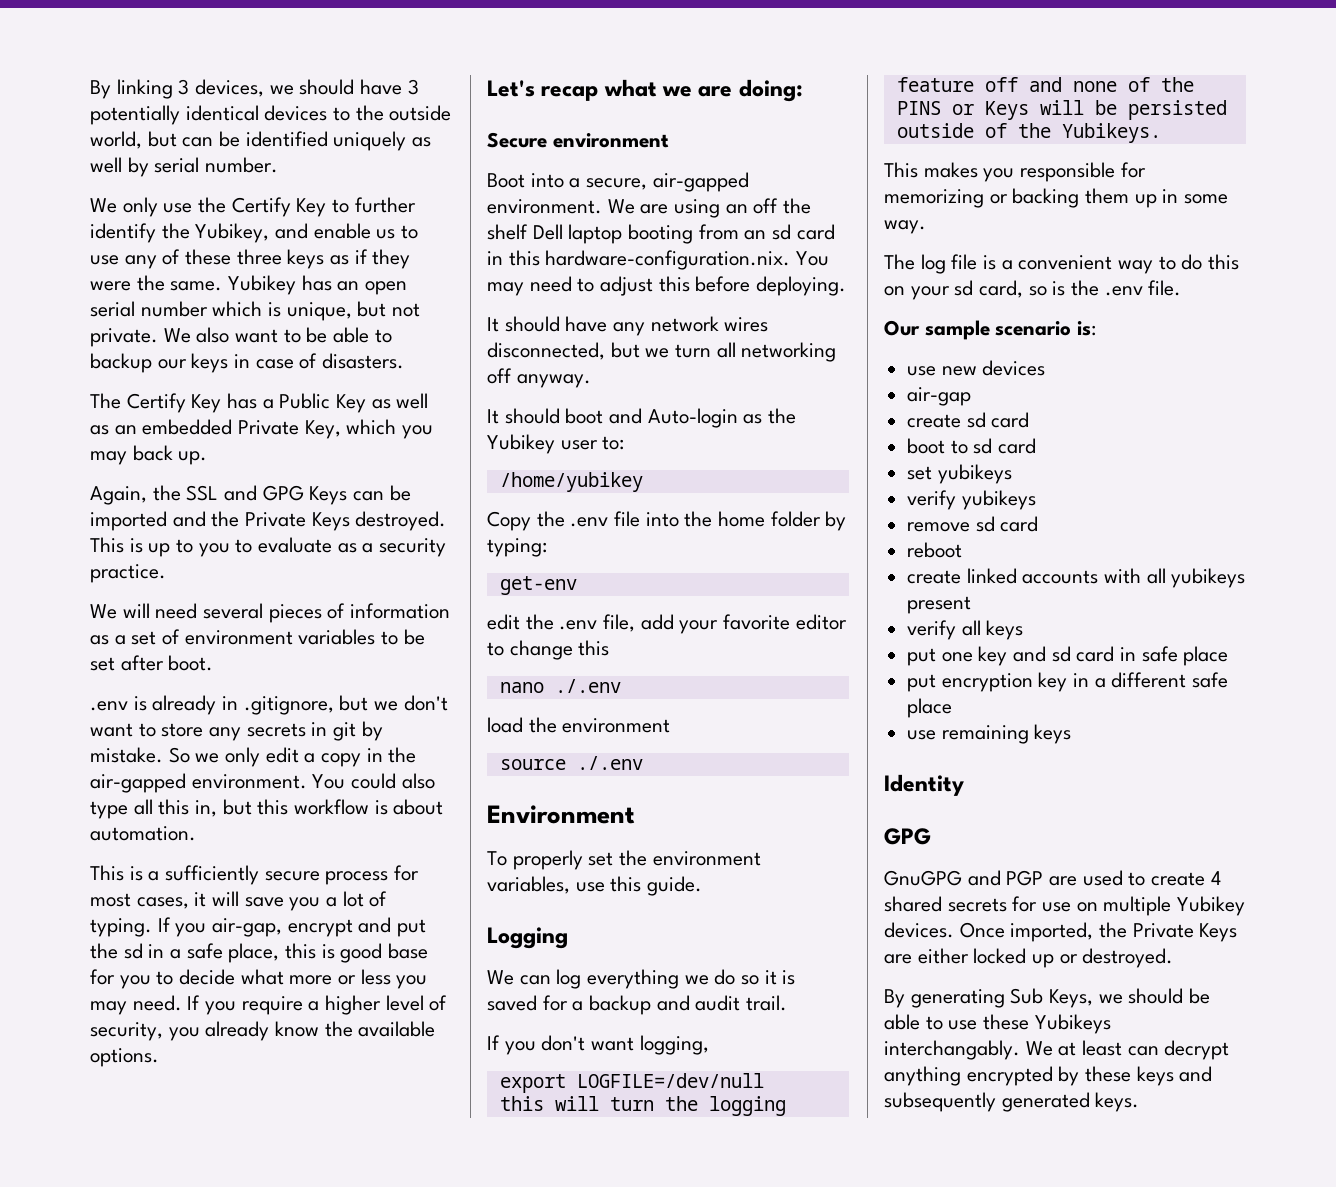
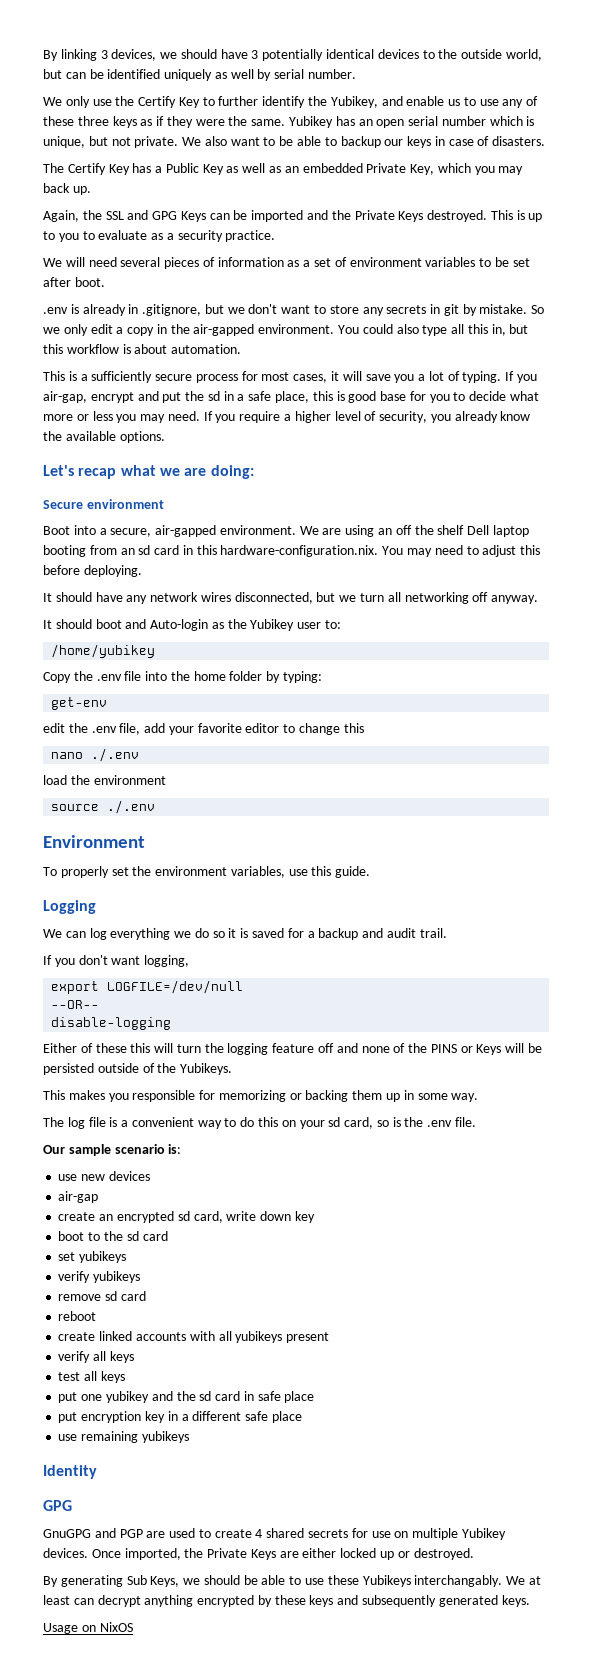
(764, 1080) none -> [51,1000,100,1009] [51,1017,172,1030] [43,1043,127,1053] --OR-- // disable-logging // Either of these
[966,412,1030,428] sd card -> [99,1211,315,1223] an encrypted sd card, write down key
(968, 447) none -> [103,1231,123,1241] the
(1024, 630) none -> [58,1371,125,1383] // test all keys
[978,646,1047,666] key and -> [105,1391,196,1403] yubikey and the
[1034,724,1072,744] keys -> [141,1431,189,1443] yubikeys
(1140, 1102) none -> [43,1622,133,1634] // Usage on NixOS

